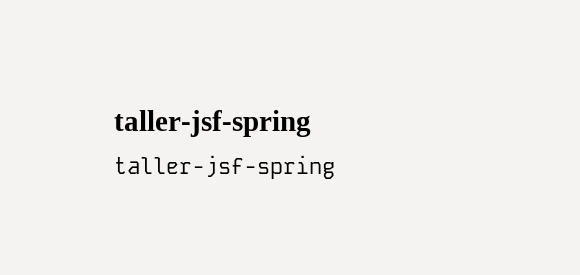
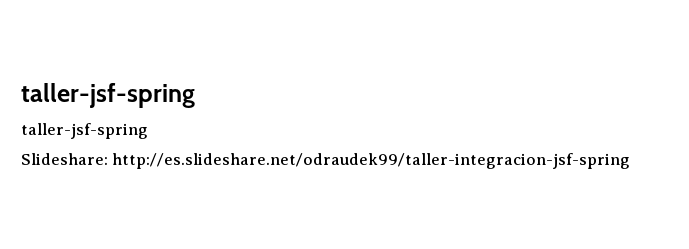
(335, 167) none -> [21,153,631,169] // Slideshare: http://es.slideshare.net/odraudek99/taller-integracion-jsf-spring

